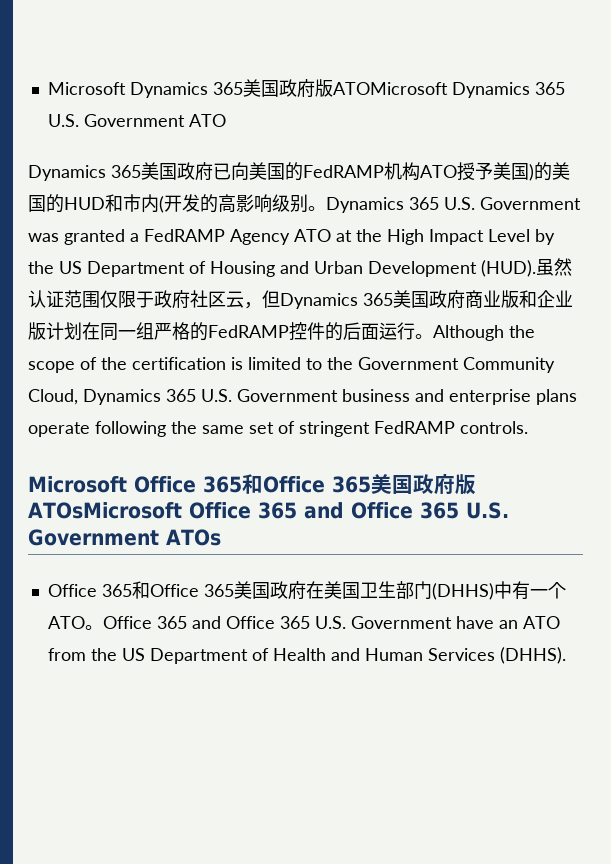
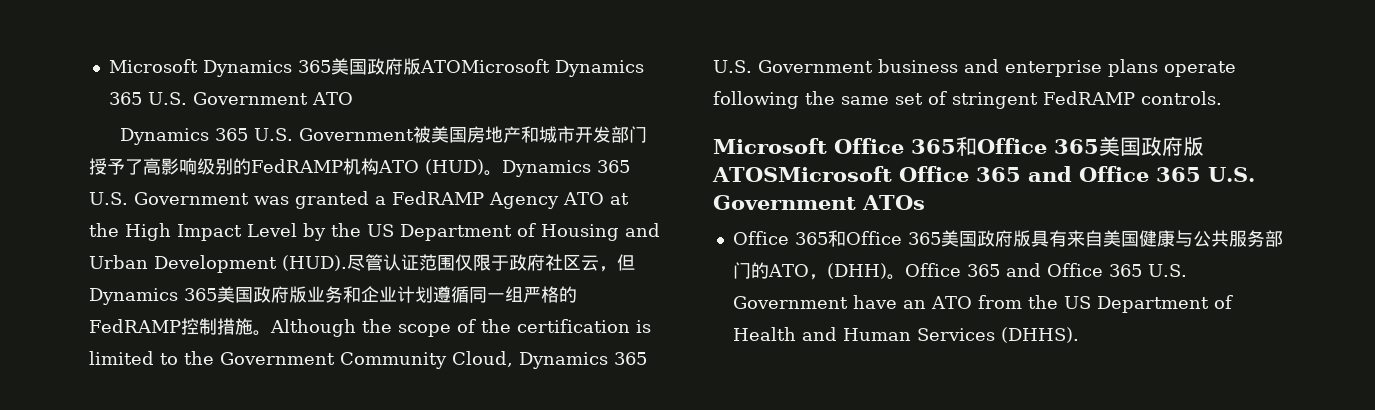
[141,162,570,181] [28,194,308,213] 美国政府已向美国的FedRAMP机构ATO授予美国)的美国的HUD和市内(开发的高影响级别 -> [254,126,647,143] [89,158,484,175] U.S. Government被美国房地产和城市开发部门授予了高影响级别的FedRAMP机构ATO (HUD)
[536,258,572,276] 虽然 -> [347,254,383,271] 尽管
[465,290,573,308] [28,322,100,340] 商业版和企业版计划在 -> [289,286,469,303] 版业务和企业计划遵循
[307,322,415,341] 件的后面运行 -> [198,318,253,335] 制措施
[28,502,182,519] ATOsMicrosoft -> [712,166,892,182] ATOSMicrosoft
[305,581,566,600] [47,616,85,629] 在美国卫生部门(DHHS)中有一个ATO -> [1012,230,1283,247] [732,262,887,280] 版具有来自美国健康与公共服务部门的ATO，(DHH)

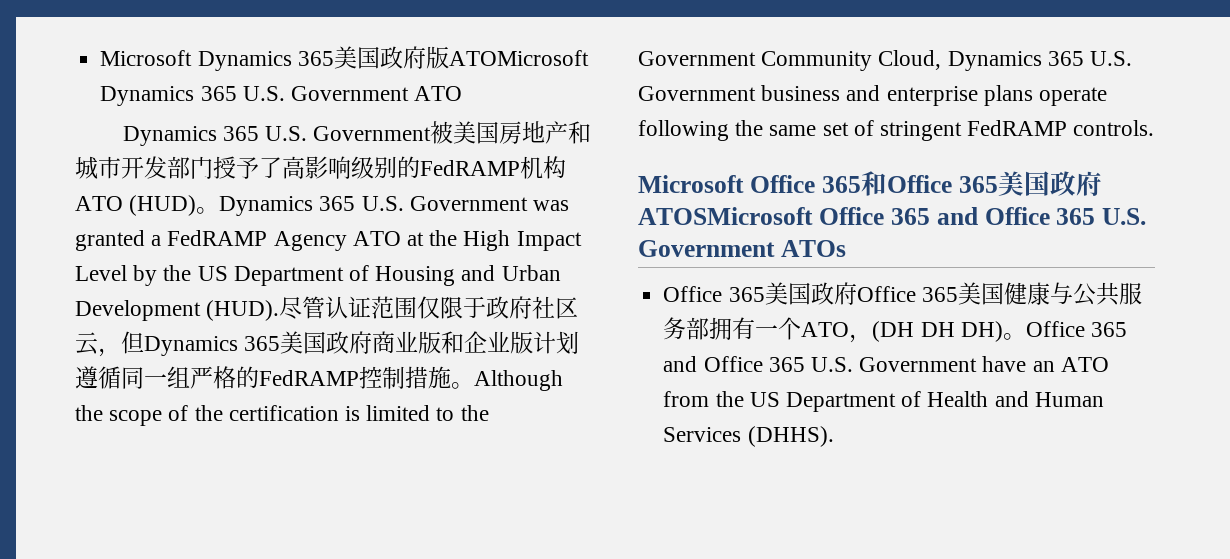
[289,286,397,303] 版业务和企业 -> [372,331,534,354] 商业版和企业版
[1183,137,1204,156] 版 -> (1102, 183) none
[827,230,1103,247] 和Office 365美国政府版具有来自 -> [764,282,958,305] 美国政府Office 365
[732,262,887,280] 门的ATO，(DHH) -> [709,317,1003,343] 拥有一个ATO，(DH DH DH)

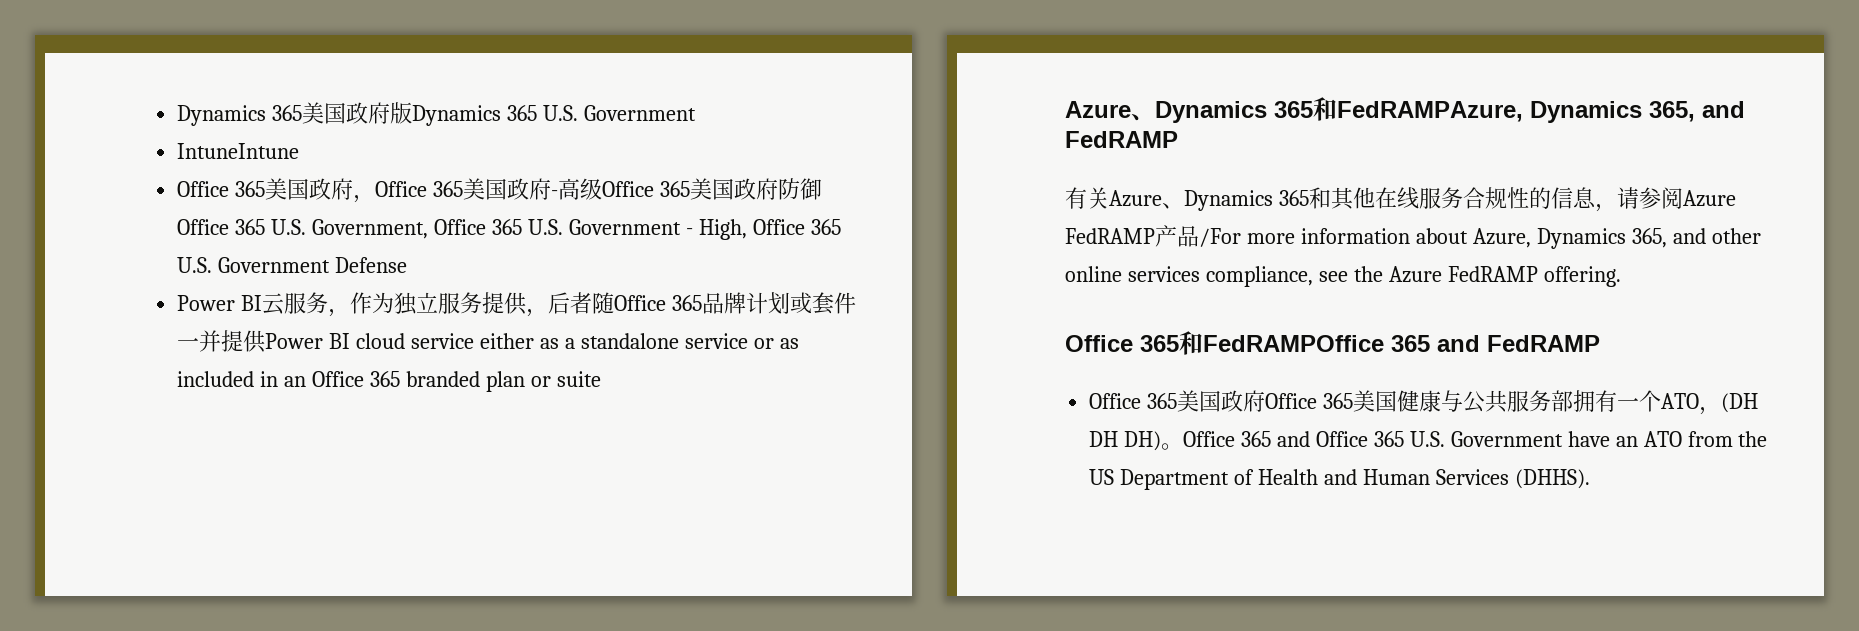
[100,50,193,66] Microsoft -> (177, 115) none
[448,50,589,66] [100,86,463,106] [122,121,592,146] [75,156,566,179] [75,195,570,216] [75,230,582,251] [75,265,561,286] [75,296,579,321] [75,331,580,357] [75,366,563,391] [75,405,489,426] [638,50,1133,71] [638,85,1108,106] [638,120,1155,141] [638,171,1102,196] [638,207,1147,225] [638,240,846,257] ATOMicrosoft Dynamics 365 U.S. Government ATO // Dynamics 365 U.S. Government被美国房地产和城市开发部门授予了高影响级别的FedRAMP机构ATO (HUD)。Dynamics 365 U.S. Government was granted a FedRAMP Agency ATO at the High Impact Level by the US Department of Housing and Urban Development (HUD).尽管认证范围仅限于政府社区云，但Dynamics 365美国政府商业版和企业版计划遵循同一组严格的FedRAMP控制措施。Although the scope of the certification is limited to the Government Community Cloud, Dynamics 365 U.S. Government business and enterprise plans operate following the same set of stringent FedRAMP controls. // Microsoft Office 365和Office 365美国政府ATOSMicrosoft Office 365 and Office 365 U.S. Government ATOs -> [412,105,696,126] [177,143,300,159] [177,178,823,203] [177,219,841,240] [177,257,408,273] [177,292,857,317] [177,330,799,353] [177,371,601,392] [1065,97,1745,123] [1065,131,1178,148] [1065,187,1736,212] [1065,225,1761,249] [1065,266,1621,287] [1065,331,1600,355] Dynamics 365 U.S. Government // IntuneIntune // Office 365美国政府，Office 365美国政府-高级Office 365美国政府防御Office 365 U.S. Government, Office 365 U.S. Government - High, Office 365 U.S. Government Defense // Power BI云服务，作为独立服务提供，后者随Office 365品牌计划或套件一并提供Power BI cloud service either as a standalone service or as included in an Office 365 branded plan or suite // Azure、Dynamics 365和FedRAMPAzure, Dynamics 365, and FedRAMP // 有关Azure、Dynamics 365和其他在线服务合规性的信息，请参阅Azure FedRAMP产品/For more information about Azure, Dynamics 365, and other online services compliance, see the Azure FedRAMP offering. // Office 365和FedRAMPOffice 365 and FedRAMP

